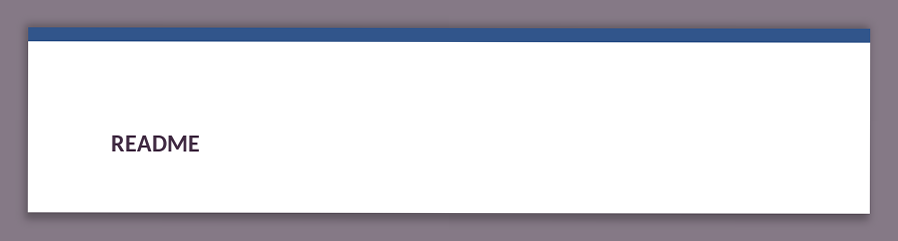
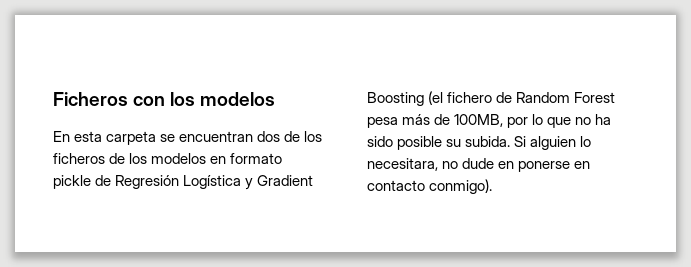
[110,135,200,152] README -> [53,92,276,106] [53,131,323,145] [53,153,283,164] [53,175,314,190] [367,91,616,106] [367,114,612,128] [367,136,592,150] [367,158,591,172] [367,179,493,194] Ficheros con los modelos // En esta carpeta se encuentran dos de los ficheros de los modelos en formato pickle de Regresión Logística y Gradient Boosting (el fichero de Random Forest pesa más de 100MB, por lo que no ha sido posible su subida. Si alguien lo necesitara, no dude en ponerse en contacto conmigo).

